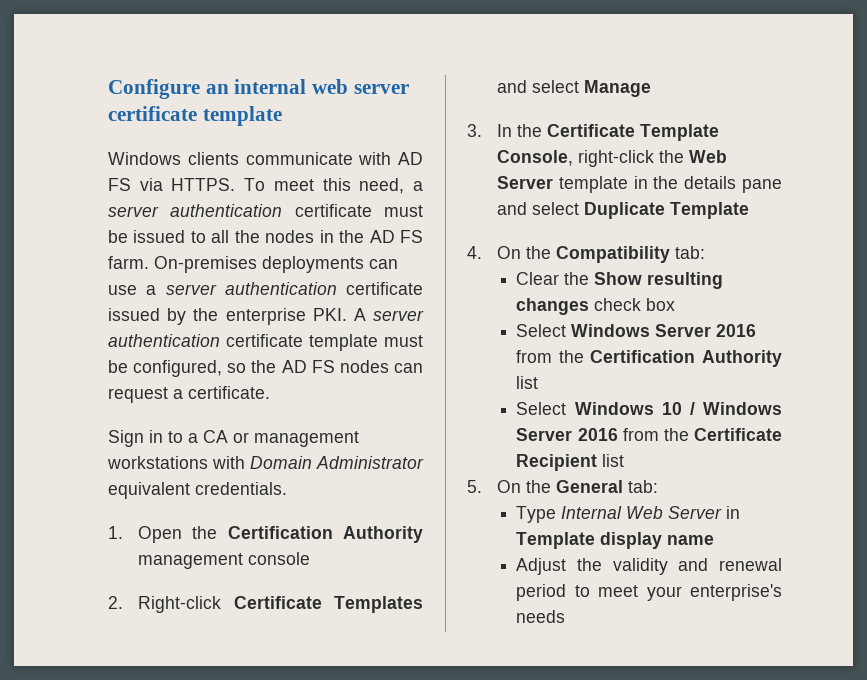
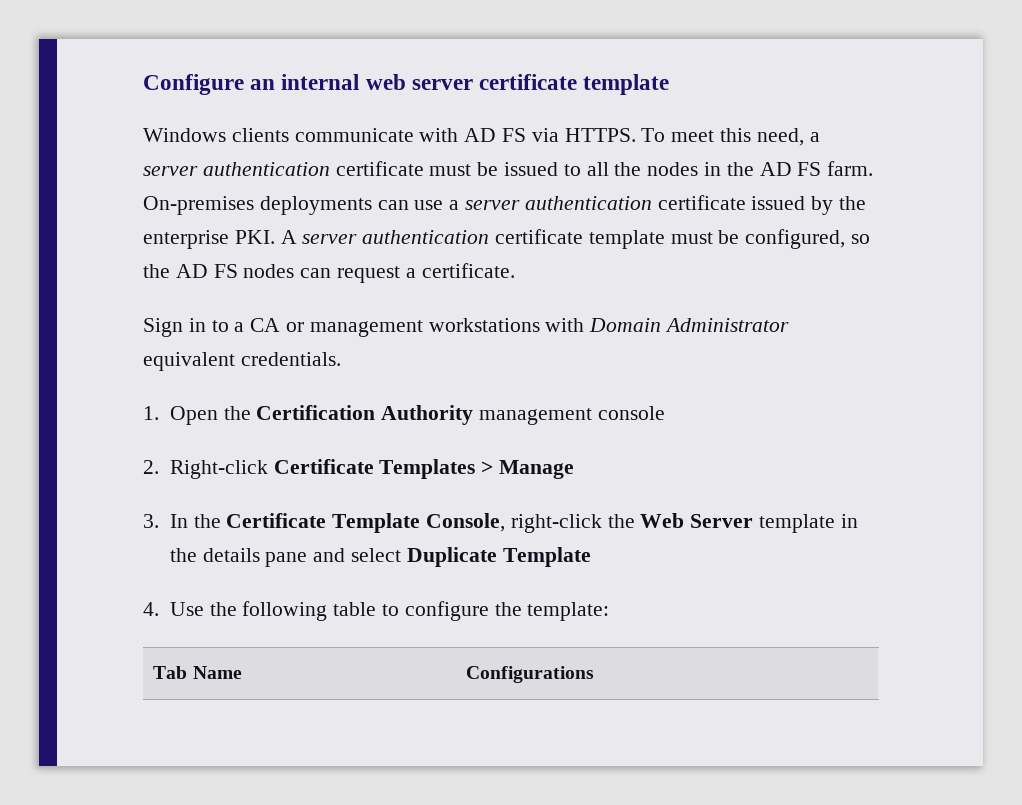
[497,80,580,93] and select -> [481,461,494,474] >
[497,246,706,263] [516,272,724,289] [516,298,676,315] [516,324,757,337] [516,350,782,367] [516,376,539,389] [516,402,782,415] [516,428,782,441] [516,454,625,471] [467,480,659,493] [516,506,741,523] [516,532,715,549] [516,558,782,575] [516,584,782,601] [516,610,566,623] On the Compatibility tab: // Clear the Show resulting changes check box // Select Windows Server 2016 from the Certification Authority list // Select Windows 10 / Windows Server 2016 from the Certificate Recipient list // 5. On the General tab: // Type Internal Web Server in Template display name // Adjust the validity and renewal period to meet your enterprise's needs -> [169,601,610,621] [153,666,242,679] [466,666,595,683] Use the following table to configure the template: // Tab Name | Configurations

